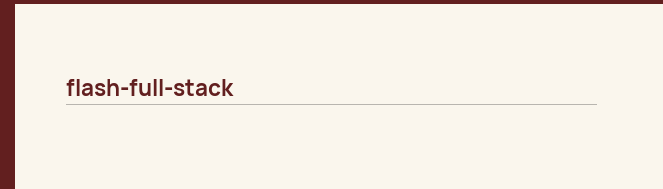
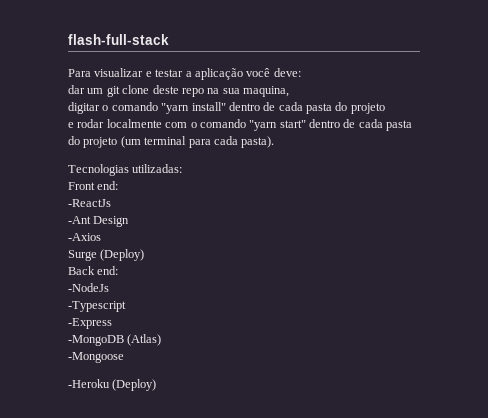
(234, 87) none -> [68,68,301,80] [68,85,289,97] [68,102,385,114] [68,119,413,131] [68,136,275,148] [68,164,183,176] [68,181,119,190] [68,199,111,207] [68,216,130,227] [68,233,101,241] [68,249,145,261] [68,266,119,275] [68,283,109,292] [68,301,126,312] [68,318,112,329] [68,334,162,346] [68,352,124,363] [68,379,157,391] // Para visualizar e testar a aplicação você deve: // dar um git clone deste repo na sua maquina, // digitar o comando "yarn install" dentro de cada pasta do projeto // e rodar localmente com o comando "yarn start" dentro de cada pasta do projeto (um terminal para cada pasta). // Tecnologias utilizadas: // Front end: // -ReactJs // -Ant Design // -Axios // Surge (Deploy) // Back end: // -NodeJs // -Typescript // -Express // -MongoDB (Atlas) // -Mongoose // -Heroku (Deploy)

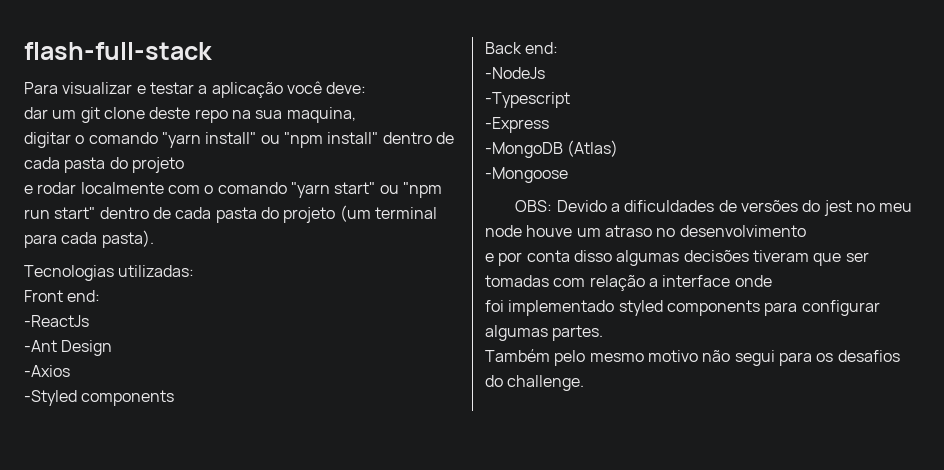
(226, 106) none -> [260,132,379,148] ou "npm install"
(306, 124) none -> [379,182,442,198] [24,207,96,219] ou "npm run start"
[68,249,145,261] Surge (Deploy) -> [24,390,175,406] -Styled components
[68,379,157,391] -Heroku (Deploy) -> [515,200,913,216] [485,225,806,237] [485,250,869,266] [485,275,772,291] [485,300,880,316] [485,325,604,341] [485,349,900,366] [485,375,585,391] OBS: Devido a dificuldades de versões do jest no meu node houve um atraso no desenvolvimento // e por conta disso algumas decisões tiveram que ser tomadas com relação a interface onde // foi implementado styled components para configurar algumas partes. // Também pelo mesmo motivo não segui para os desafios do challenge.

